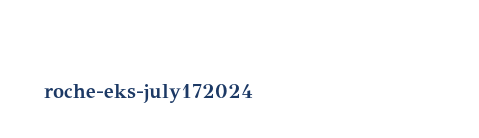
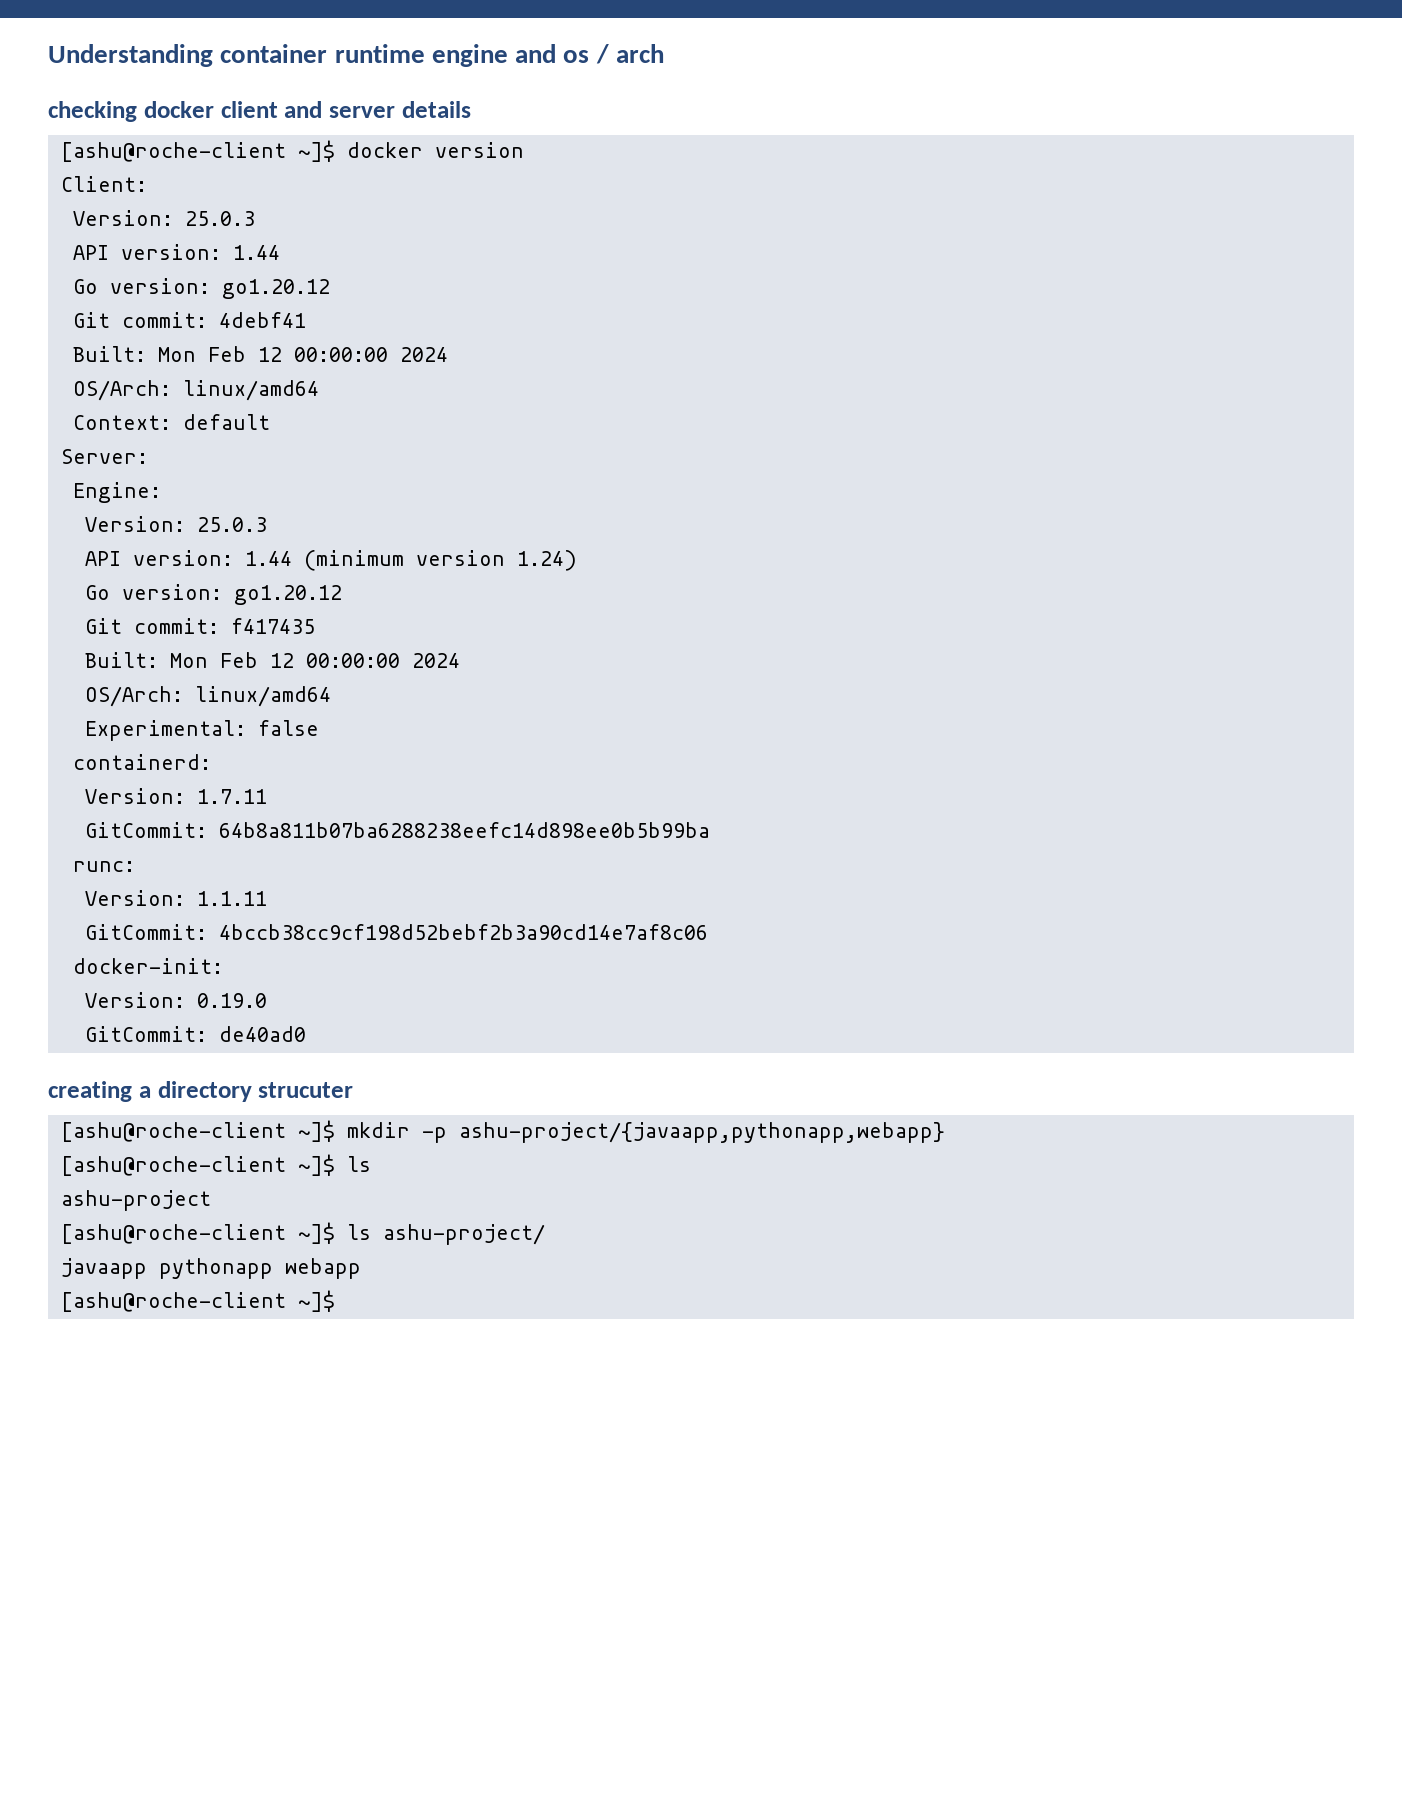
[44,84,253,103] roche-eks-july172024 -> [48,44,665,67] [48,101,471,122] [61,140,525,162] [61,176,148,192] [73,210,256,226] [73,244,281,260] [73,278,331,299] [73,312,307,328] [73,346,449,362] [73,380,320,401] [73,414,271,430] [61,449,149,464] [73,482,162,503] [85,516,268,532] [85,550,578,571] [85,584,343,605] [85,618,316,634] [85,652,461,668] [85,686,332,707] [85,720,320,741] [73,754,212,770] [85,788,268,804] [85,822,711,838] [73,861,136,872] [85,890,268,906] [85,924,709,940] [73,958,224,974] [85,992,268,1008] [85,1026,307,1042] [48,1081,354,1102] [61,1120,946,1143] [61,1154,372,1176] [61,1190,212,1211] [61,1222,546,1245] [61,1258,362,1279] [61,1290,336,1312] Understanding container runtime engine and os / arch // checking docker client and server details // [ashu@roche-client ~]$ docker version // Client: // Version: 25.0.3 // API version: 1.44 // Go version: go1.20.12 // Git commit: 4debf41 // Built: Mon Feb 12 00:00:00 2024 // OS/Arch: linux/amd64 // Context: default // Server: // Engine: // Version: 25.0.3 // API version: 1.44 (minimum version 1.24) // Go version: go1.20.12 // Git commit: f417435 // Built: Mon Feb 12 00:00:00 2024 // OS/Arch: linux/amd64 // Experimental: false // containerd: // Version: 1.7.11 // GitCommit: 64b8a811b07ba6288238eefc14d898ee0b5b99ba // runc: // Version: 1.1.11 // GitCommit: 4bccb38cc9cf198d52bebf2b3a90cd14e7af8c06 // docker-init: // Version: 0.19.0 // GitCommit: de40ad0 // creating a directory strucuter // [ashu@roche-client ~]$ mkdir -p ashu-project/{javaapp,pythonapp,webapp} // [ashu@roche-client ~]$ ls // ashu-project // [ashu@roche-client ~]$ ls ashu-project/ // javaapp pythonapp webapp // [ashu@roche-client ~]$

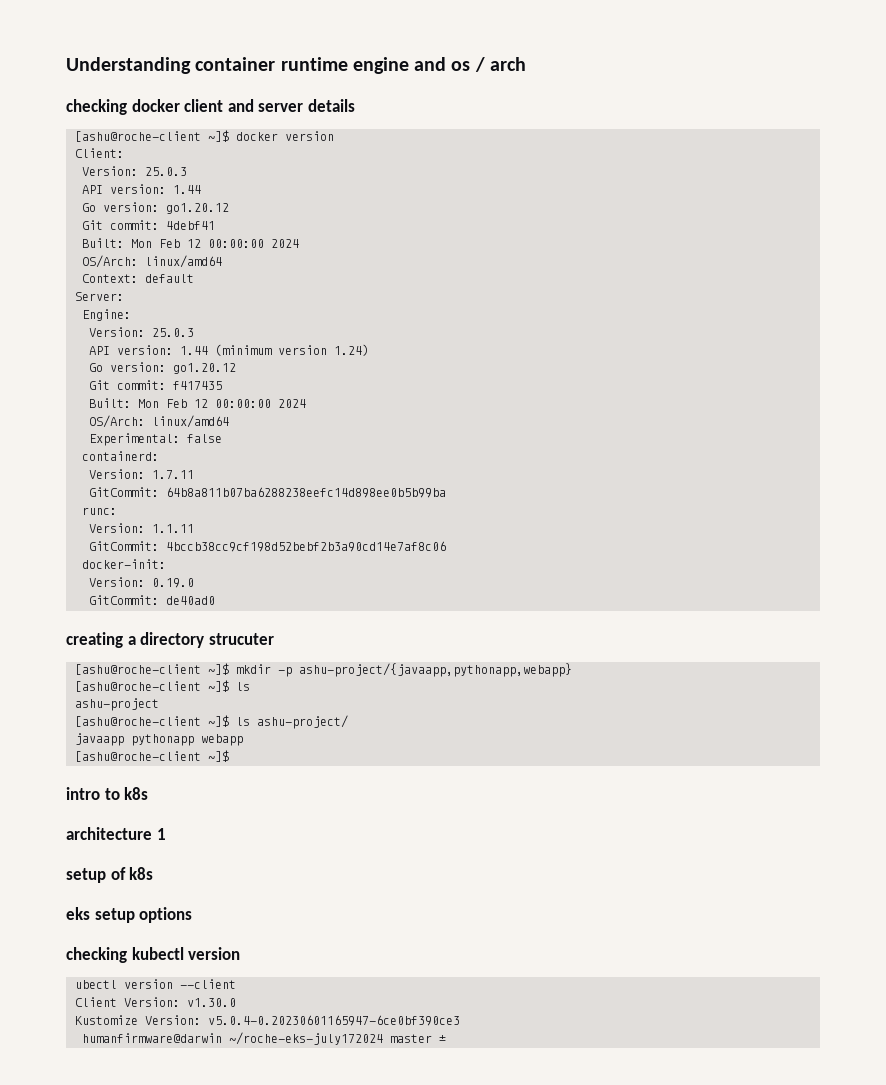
(336, 1301) none -> [66,787,149,800] [66,827,166,840] [66,867,154,883] [66,907,193,923] [66,947,241,963] [74,979,236,989] [74,997,236,1007] [74,1015,460,1026] [81,1032,446,1045] // intro to k8s // architecture 1 // setup of k8s // eks setup options // checking kubectl version // ubectl version --client // Client Version: v1.30.0 // Kustomize Version: v5.0.4-0.20230601165947-6ce0bf390ce3 // humanfirmware@darwin ~/roche-eks-july172024 master ±

